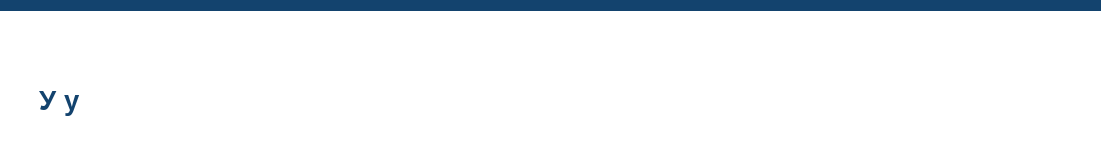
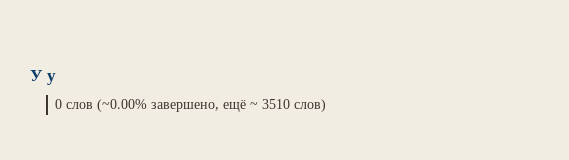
(80, 105) none -> [55,99,327,112] // 0 слов (~0.00% завершено, ещё ~ 3510 слов)

